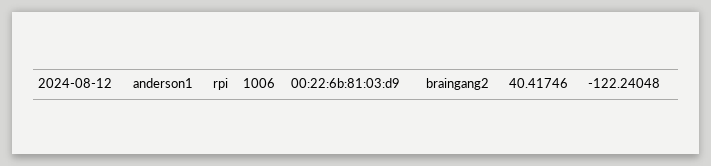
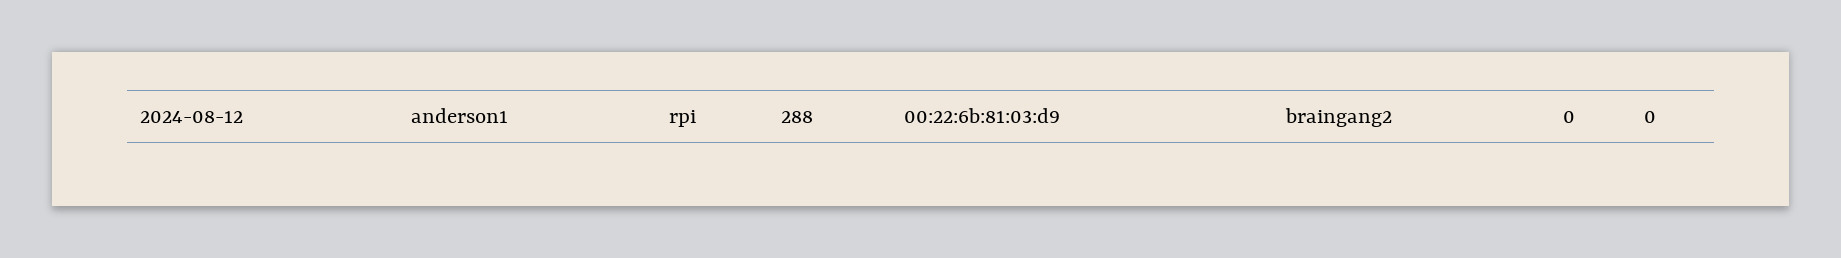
[243,78,276,88] 1006 -> [780,111,813,123] 288
[509,78,569,88] [588,78,661,88] 40.41746 | -122.24048 -> [1562,111,1575,123] [1643,111,1656,123] 0 | 0

